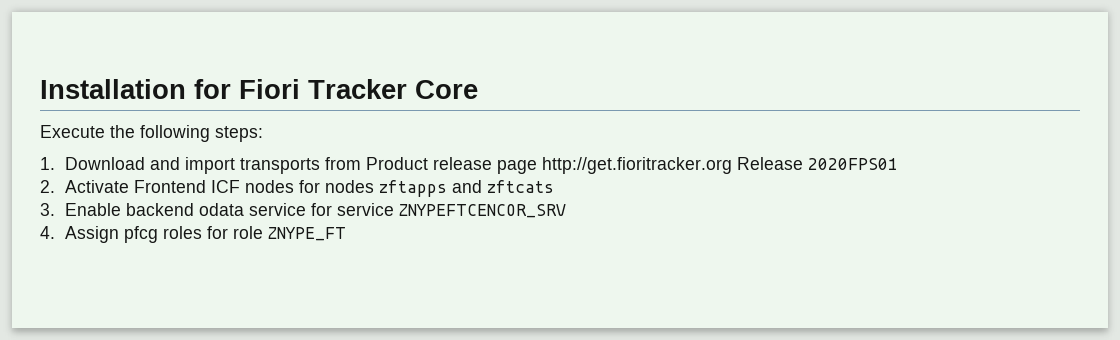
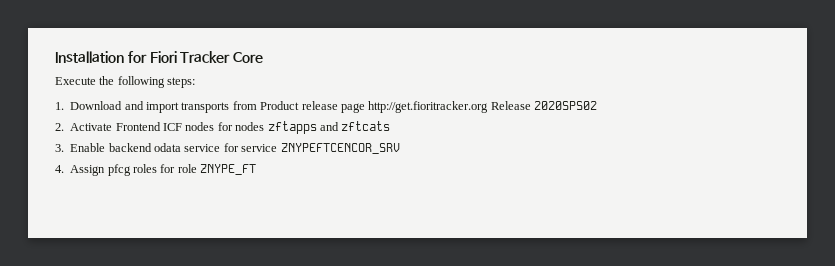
[807,158,898,170] 2020FPS01 -> [534,101,597,110] 2020SPS02

